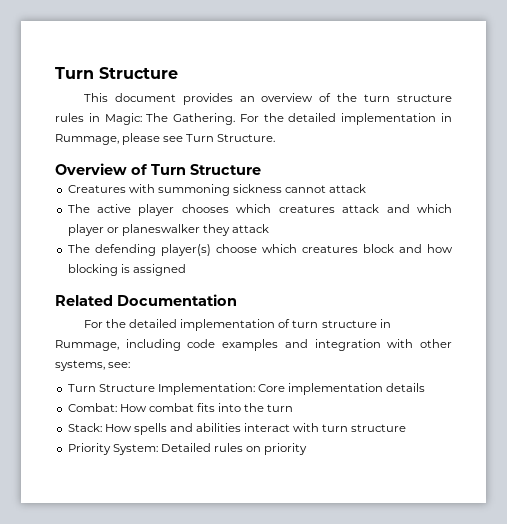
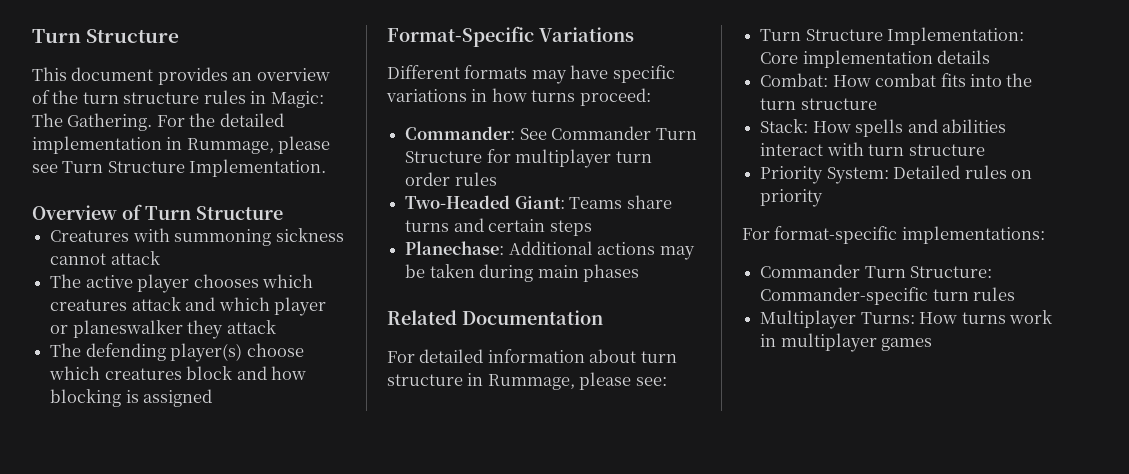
[217,134,276,142] Structure. -> [107,159,327,177] Structure Implementation.
[55,294,237,306] [83,319,391,331] [55,339,452,351] [55,360,105,371] Related Documentation // For the detailed implementation of turn structure in Rummage, including code examples and integration with other systems, -> [387,26,634,47] [387,65,675,84] [386,88,651,106] [405,126,697,140] [405,149,652,168] [405,172,497,186] [405,195,672,209] [405,218,592,236] [405,241,695,260] [405,264,639,282] [387,310,603,325] [387,349,677,363] [387,372,632,390] Format-Specific Variations // Different formats may have specific variations in how turns proceed: // Commander: See Commander Turn Structure for multiplayer turn order rules // Two-Headed Giant: Teams share turns and certain steps // Planechase: Additional actions may be taken during main phases // Related Documentation // For detailed information about turn structure in Rummage, please
(294, 408) none -> [800,98,877,110] structure
(308, 449) none -> [742,226,1045,244] [760,264,993,278] [760,287,1016,305] [760,310,1052,329] [760,333,933,352] // For format-specific implementations: // Commander Turn Structure: Commander-specific turn rules // Multiplayer Turns: How turns work in multiplayer games

